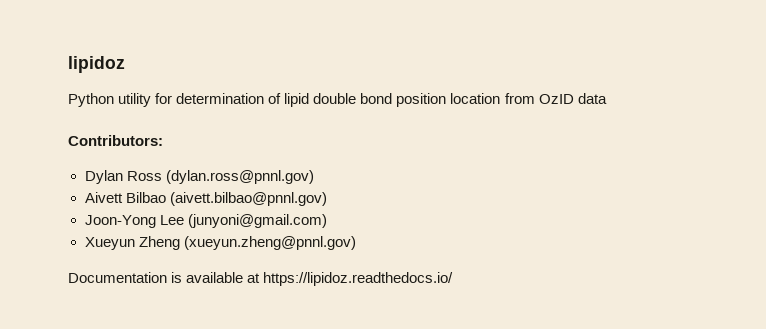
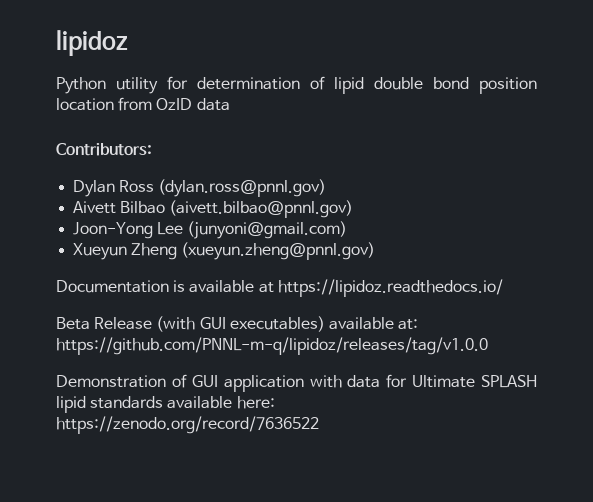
(454, 279) none -> [56,316,419,332] [56,337,488,355] [56,374,537,392] [56,396,275,413] [56,416,319,434] // Beta Release (with GUI executables) available at: https://github.com/PNNL-m-q/lipidoz/releases/tag/v1.0.0 // Demonstration of GUI application with data for Ultimate SPLASH lipid standards available here: https://zenodo.org/record/7636522

